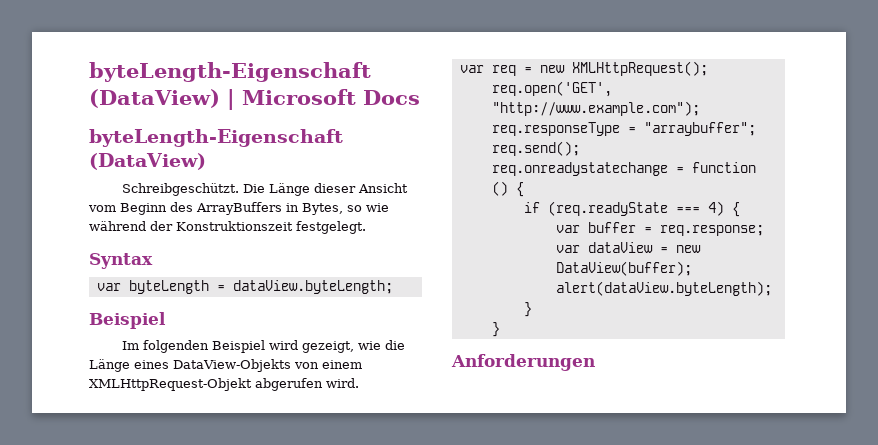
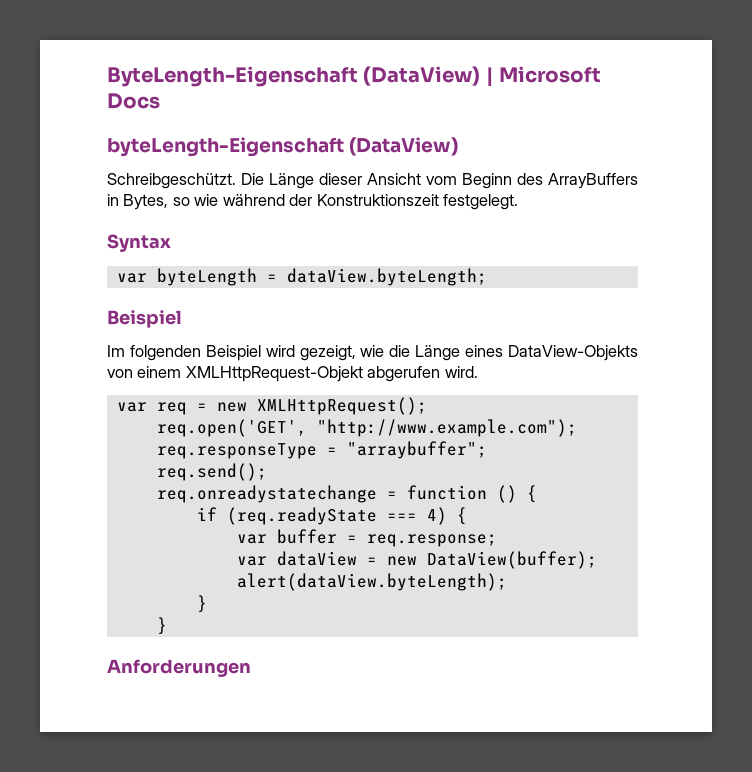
[89,62,371,82] byteLength-Eigenschaft -> [107,66,358,87] ByteLength-Eigenschaft

